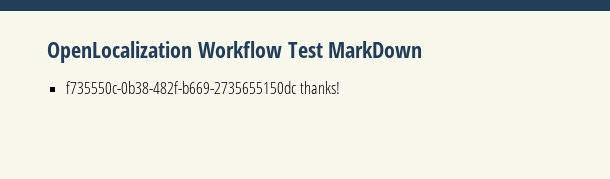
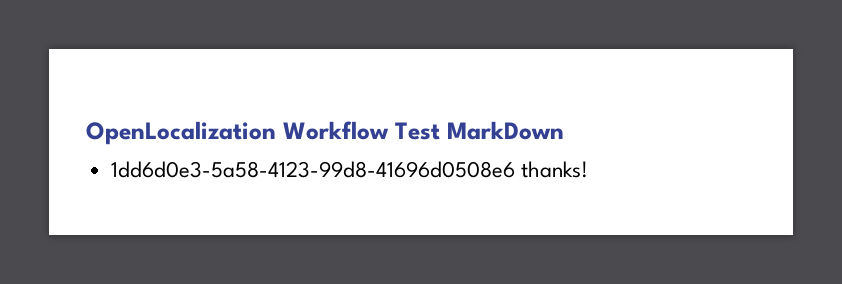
[65,81,296,94] f735550c-0b38-482f-b669-2735655150dc -> [110,161,515,178] 1dd6d0e3-5a58-4123-99d8-41696d0508e6

